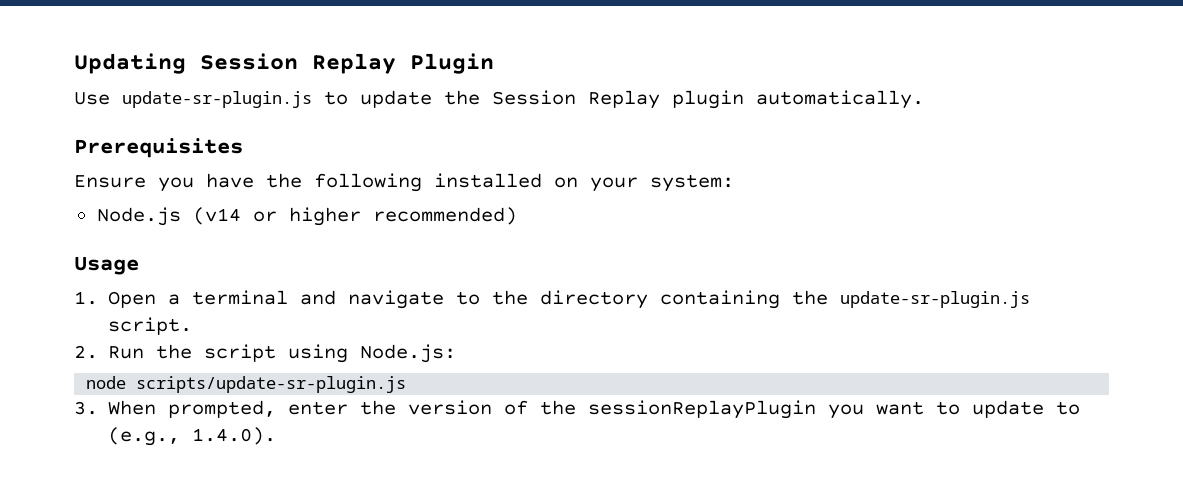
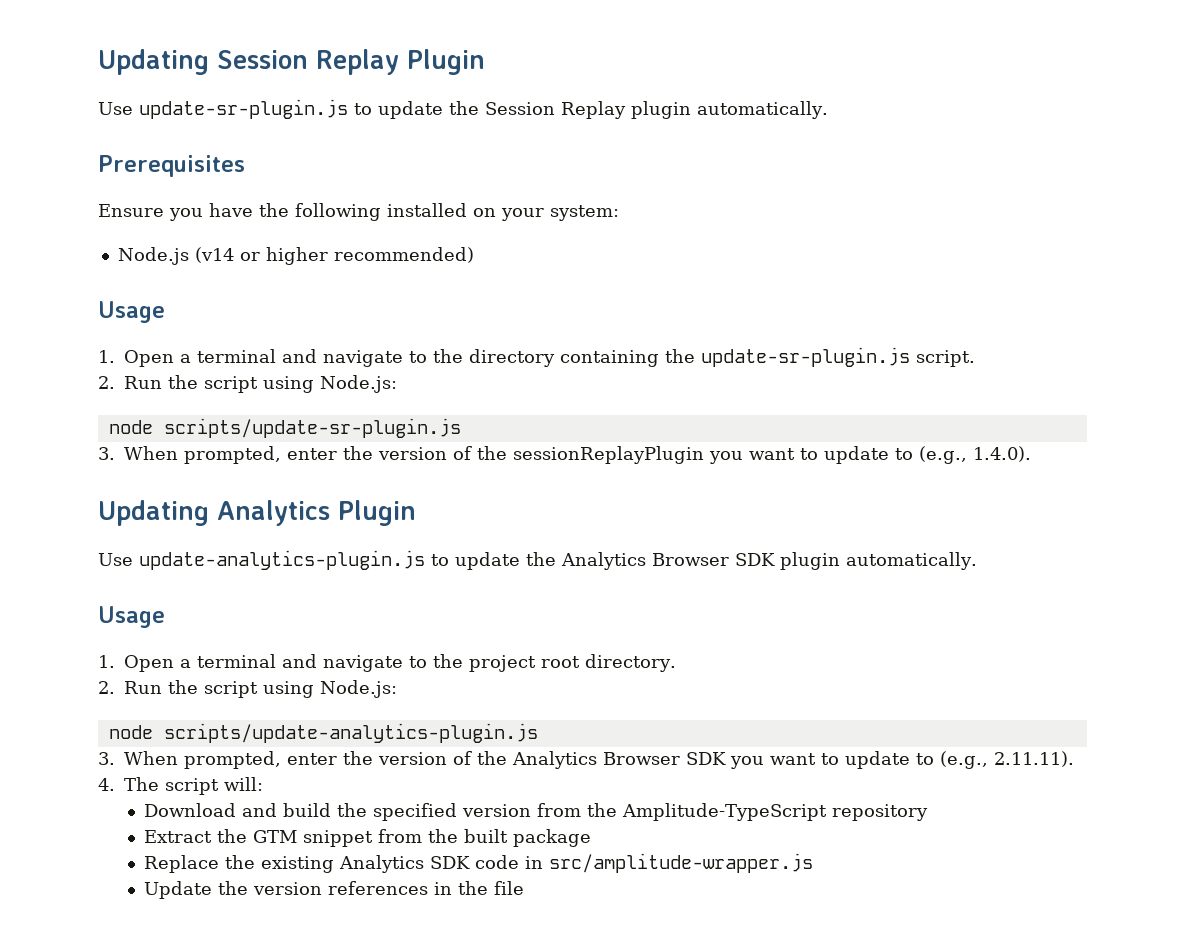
(277, 436) none -> [98,500,416,526] [98,550,977,570] [98,606,165,628] [98,654,677,672] [98,680,398,698] [108,723,538,743] [98,751,1075,769] [98,777,264,795] [144,803,929,821] [144,829,592,847] [144,853,814,873] [144,881,525,899] // Updating Analytics Plugin // Use update-analytics-plugin.js to update the Analytics Browser SDK plugin automatically. // Usage // 1. Open a terminal and navigate to the project root directory. // 2. Run the script using Node.js: // node scripts/update-analytics-plugin.js // 3. When prompted, enter the version of the Analytics Browser SDK you want to update to (e.g., 2.11.11). // 4. The script will: // Download and build the specified version from the Amplitude-TypeScript repository // Extract the GTM snippet from the built package // Replace the existing Analytics SDK code in src/amplitude-wrapper.js // Update the version references in the file

